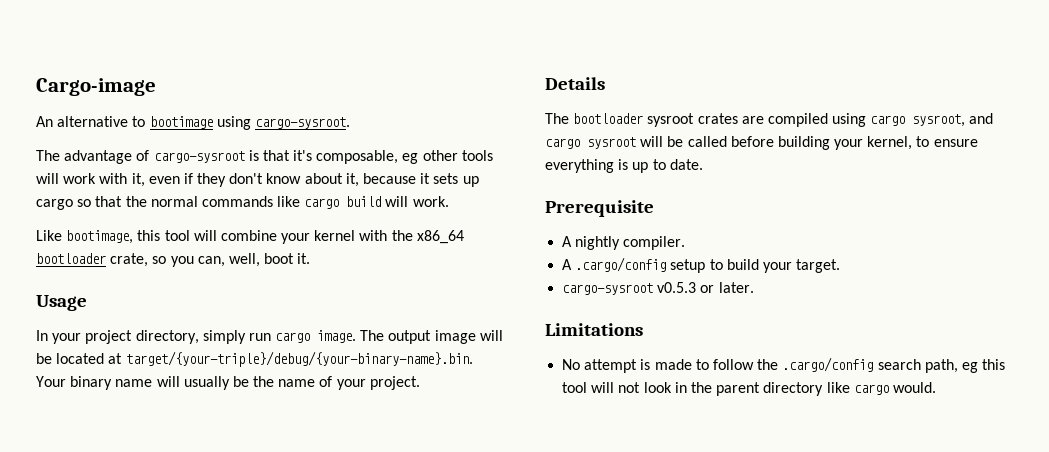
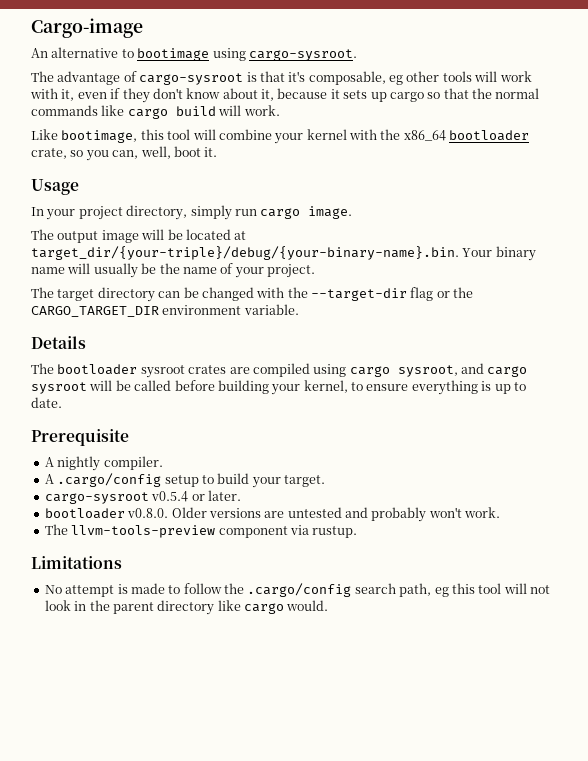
(357, 336) none -> (353, 212) //
[125,351,473,367] target/{your-triple}/debug/{your-binary-name}.bin. -> [31,246,459,260] target_dir/{your-triple}/debug/{your-binary-name}.bin.
(420, 383) none -> [31,287,474,302] [31,304,299,317] // The target directory can be changed with the --target-dir flag or the CARGO_TARGET_DIR environment variable.
[657,282,697,293] v0.5.3 -> [151,491,189,502] v0.5.4
(754, 287) none -> [44,507,501,522] [44,524,358,538] // bootloader v0.8.0. Older versions are untested and probably won't work. // The llvm-tools-preview component via rustup.

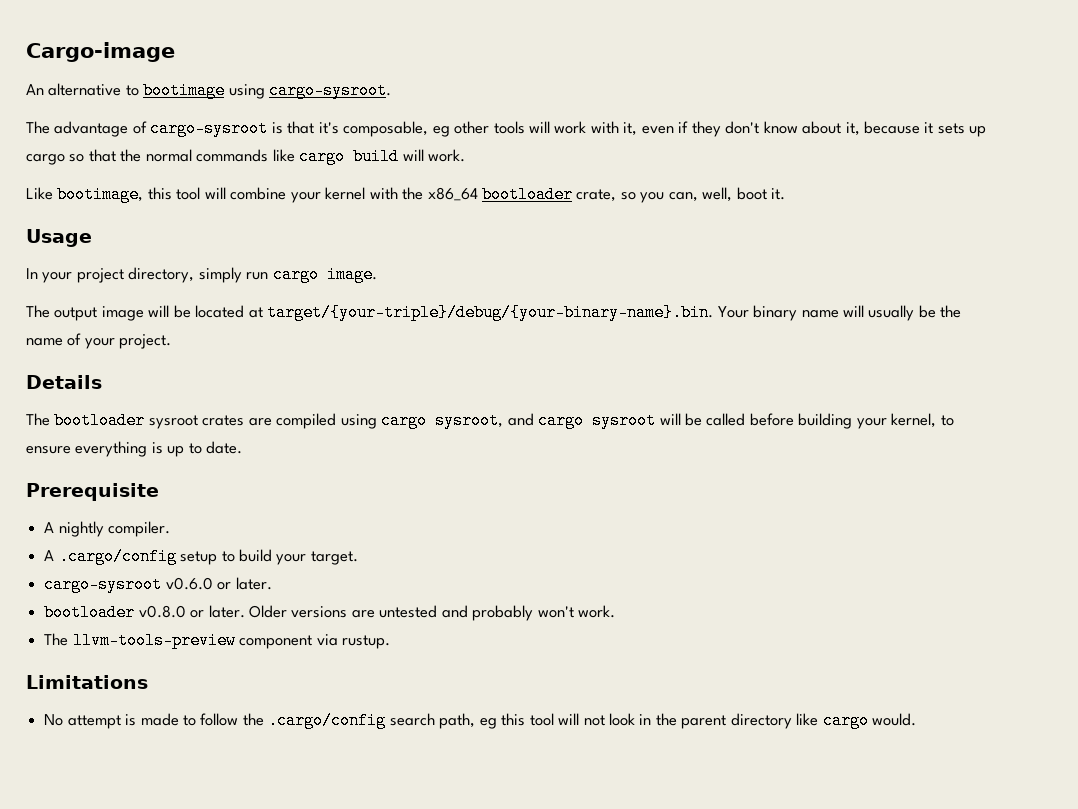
[31,246,459,260] target_dir/{your-triple}/debug/{your-binary-name}.bin. -> [267,304,714,321] target/{your-triple}/debug/{your-binary-name}.bin.
[31,287,474,302] [31,304,299,317] // The target directory can be changed with the --target-dir flag or the CARGO_TARGET_DIR environment variable. -> (172, 341) none
[151,491,189,502] v0.5.4 -> [165,577,213,590] v0.6.0
[127,508,169,518] v0.8.0. -> [138,605,245,618] v0.8.0 or later.

